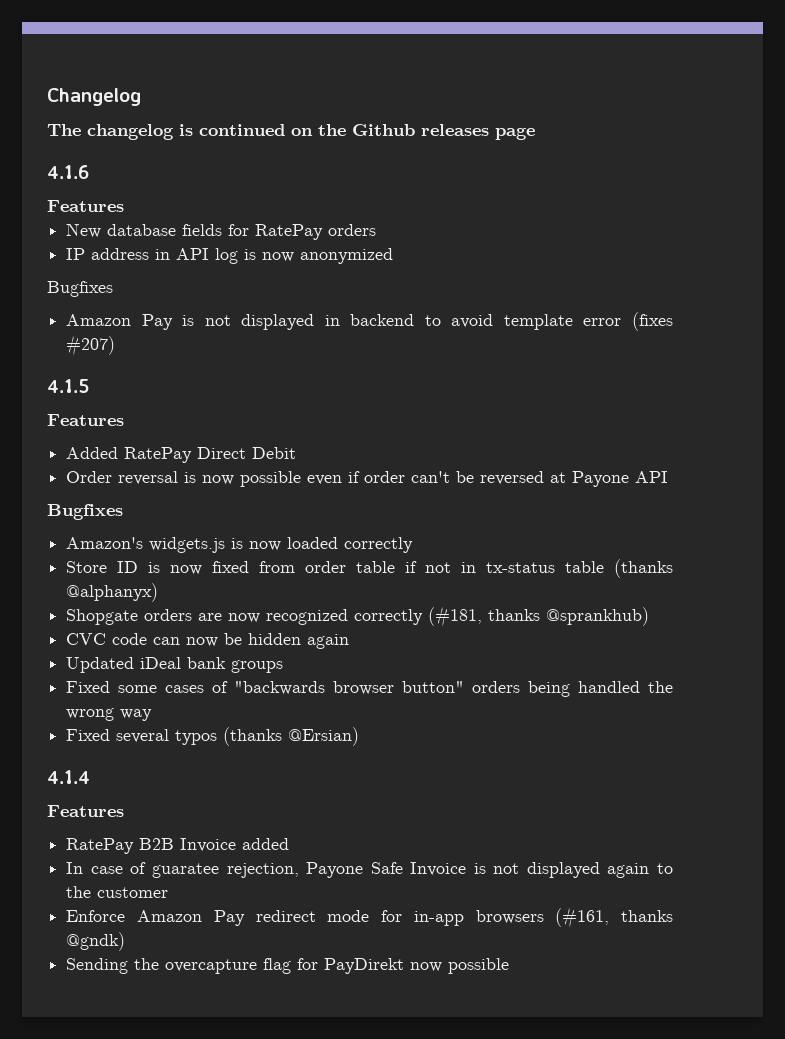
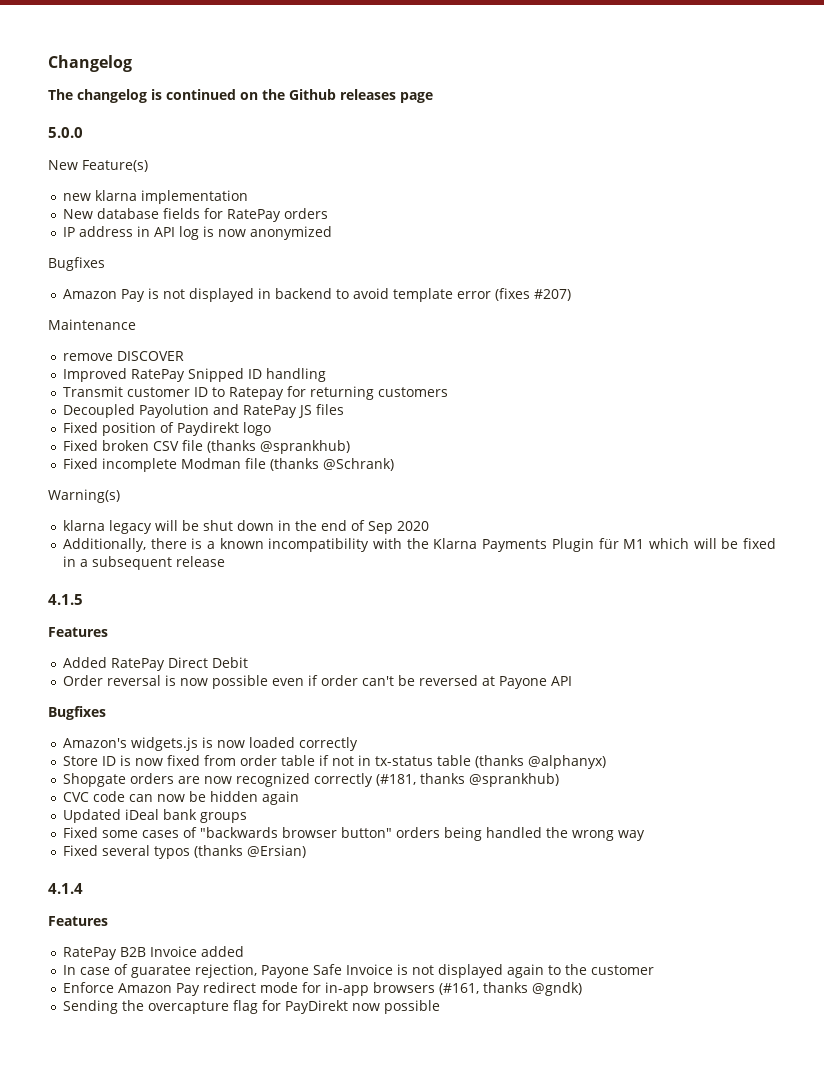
[47,165,89,179] [47,200,124,212] 4.1.6 // Features -> [48,127,83,138] [48,160,148,172] [62,190,248,204] 5.0.0 // New Feature(s) // new klarna implementation
(116, 345) none -> [48,319,136,330] [62,351,184,361] [62,368,326,382] [62,386,448,400] [62,404,344,418] [62,422,271,436] [62,440,350,454] [62,458,394,472] [48,489,120,503] [62,520,429,534] [62,538,776,552] [62,556,225,570] // Maintenance // remove DISCOVER // Improved RatePay Snipped ID handling // Transmit customer ID to Ratepay for returning customers // Decoupled Payolution and RatePay JS files // Fixed position of Paydirekt logo // Fixed broken CSV file (thanks @sprankhub) // Fixed incomplete Modman file (thanks @Schrank) // Warning(s) // klarna legacy will be shut down in the end of Sep 2020 // Additionally, there is a known incompatibility with the Klarna Payments Plugin für M1 which will be fixed in a subsequent release

